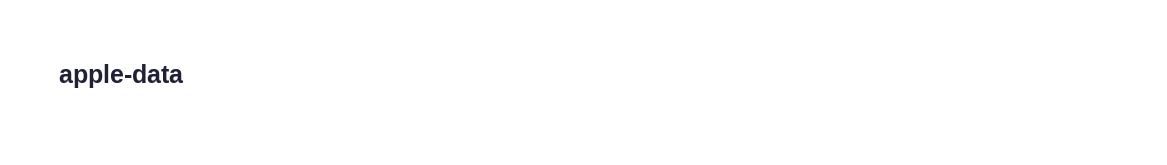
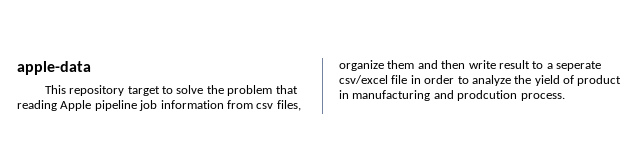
(184, 76) none -> [44,85,298,96] [17,100,301,111] [339,60,601,71] [339,75,622,86] [339,90,565,101] // This repository target to solve the problem that reading Apple pipeline job information from csv files, organize them and then write result to a seperate csv/excel file in order to analyze the yield of product in manufacturing and prodcution process.

